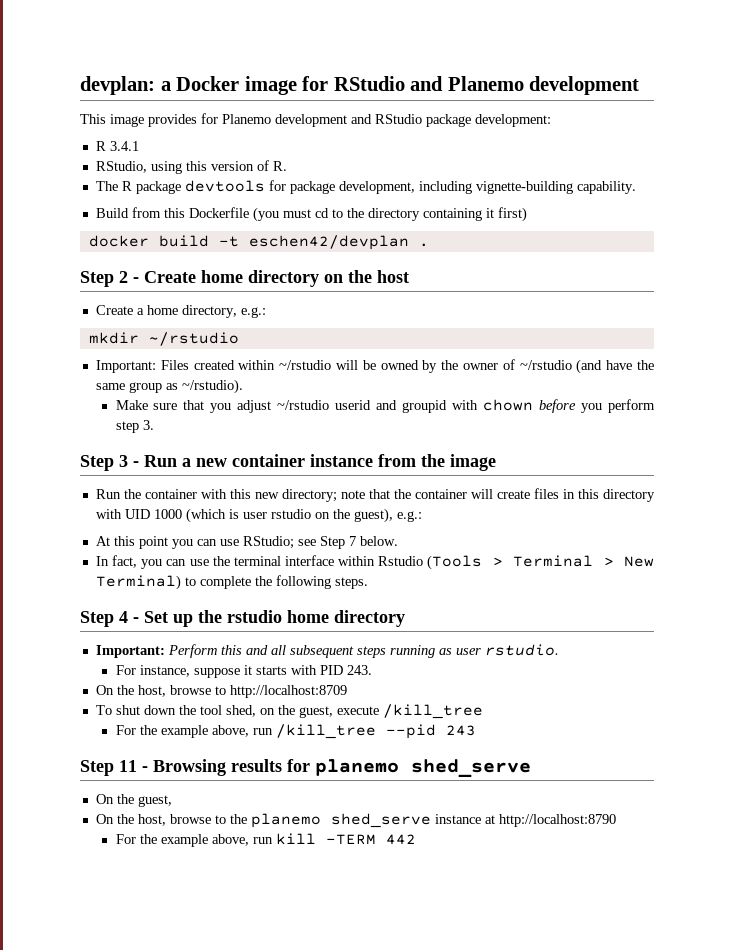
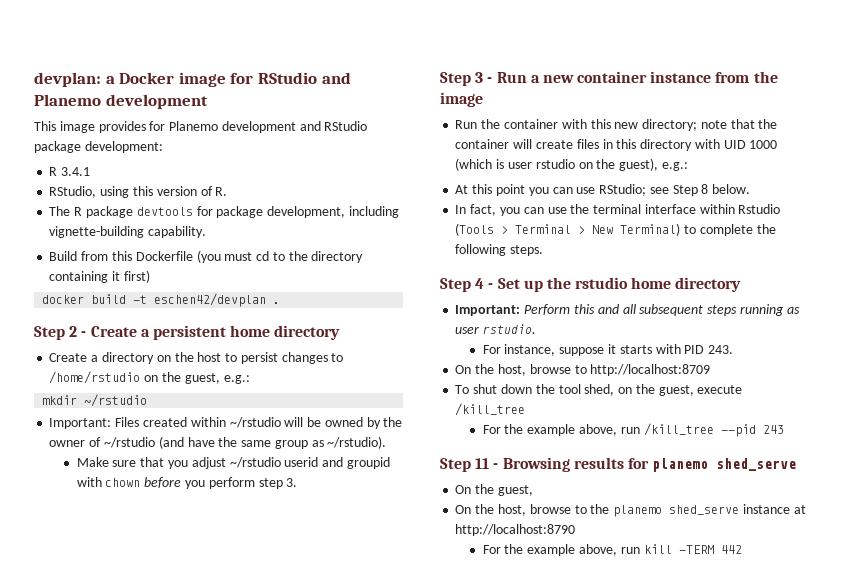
[201,270,319,287] home directory -> [140,325,341,340] [49,352,154,364] a persistent home directory // Create a directory
[95,305,237,318] // Create a home directory, -> [225,352,344,364] [49,371,220,384] to persist changes to /home/rstudio on the guest,
[348,536,356,546] 7 -> [701,184,709,194] 8

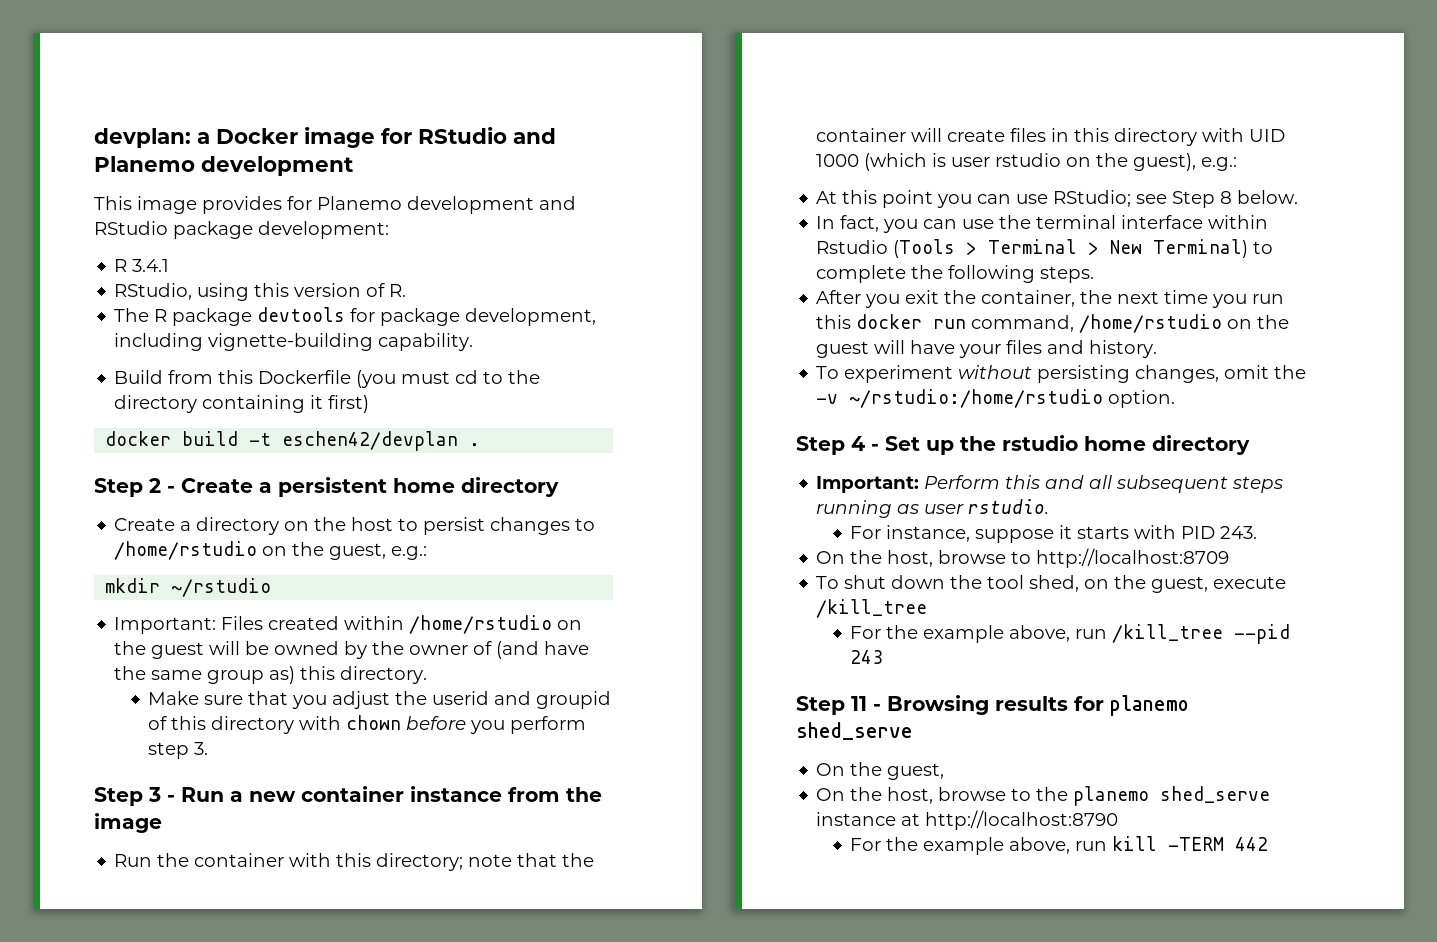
[229,417,281,428] ~/rstudio -> [409,615,583,634] [114,641,205,659] /home/rstudio on the guest
[103,437,155,448] ~/rstudio -> (493, 648) none
[311,436,387,449] as ~/rstudio). -> [269,666,428,684] as) this directory.
[229,457,281,468] ~/rstudio -> [395,691,428,705] the
(390, 463) none -> [148,716,295,734] of this directory
[614,122,639,129] new -> (372, 860) none
(544, 250) none -> [816,290,1285,308] [816,314,1290,333] [816,340,1158,358] [816,365,1307,383] [816,389,1176,408] // After you exit the container, the next time you run this docker run command, /home/rstudio on the guest will have your files and history. // To experiment without persisting changes, omit the -v ~/rstudio:/home/rstudio option.

